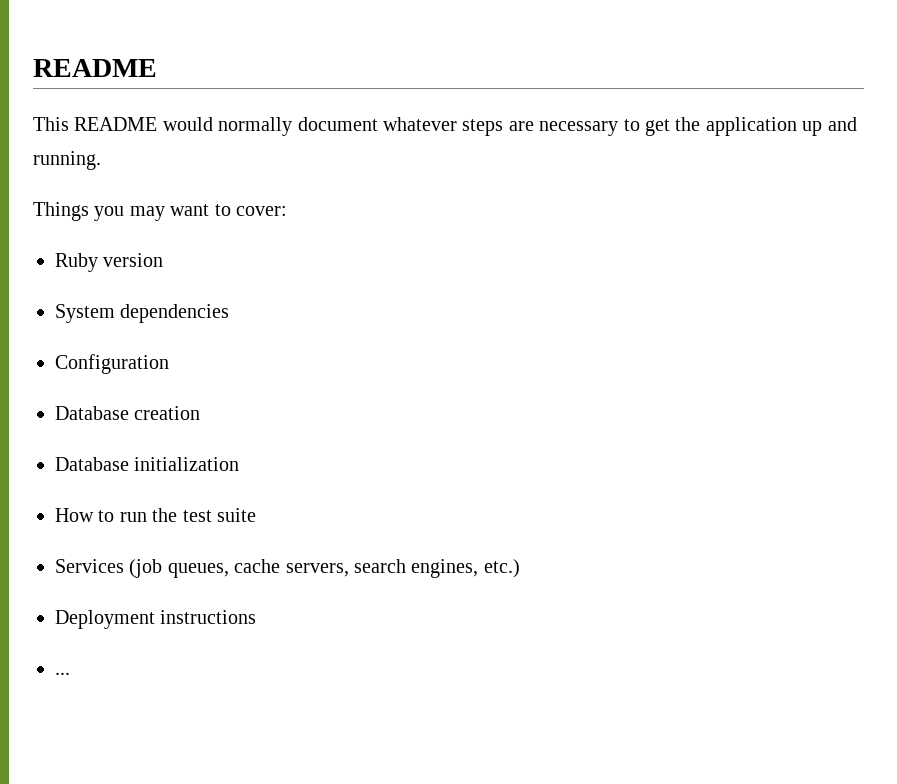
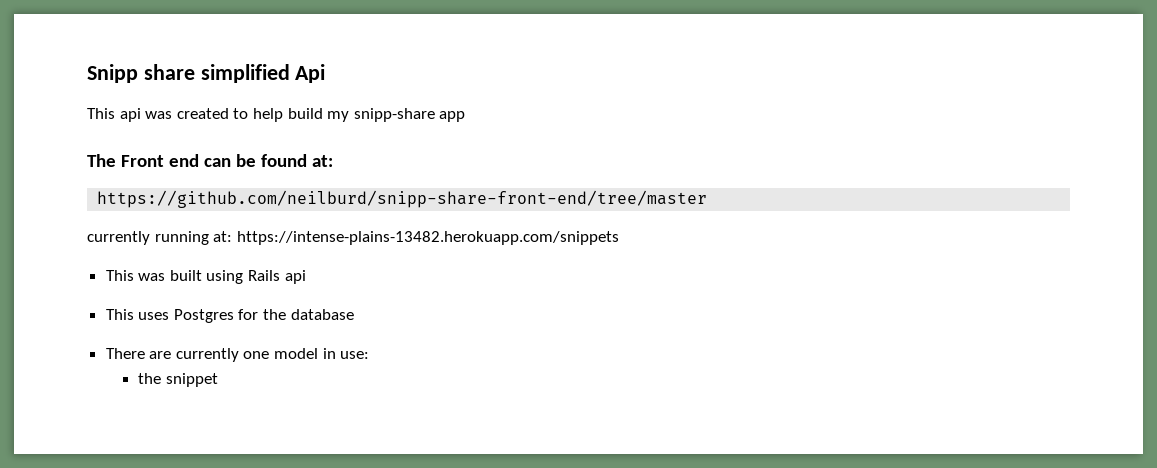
[33,59,157,77] [33,117,857,136] [33,151,101,170] [33,202,287,221] [55,253,164,272] [55,304,230,323] [55,354,169,374] [55,406,201,420] [55,457,240,471] [55,508,256,522] [55,559,520,578] [55,610,257,629] [55,672,70,675] README // This README would normally document whatever steps are necessary to get the application up and running. // Things you may want to cover: // Ruby version // System dependencies // Configuration // Database creation // Database initialization // How to run the test suite // Services (job queues, cache servers, search engines, etc.) // Deployment instructions // ... -> [87,64,326,83] [87,108,466,122] [87,154,333,167] [97,190,708,208] [87,231,619,245] [105,270,306,284] [105,309,354,323] [105,348,370,362] [138,373,219,387] Snipp share simplified Api // This api was created to help build my snipp-share app // The Front end can be found at: // https://github.com/neilburd/snipp-share-front-end/tree/master // currently running at: https://intense-plains-13482.herokuapp.com/snippets // This was built using Rails api // This uses Postgres for the database // There are currently one model in use: // the snippet

